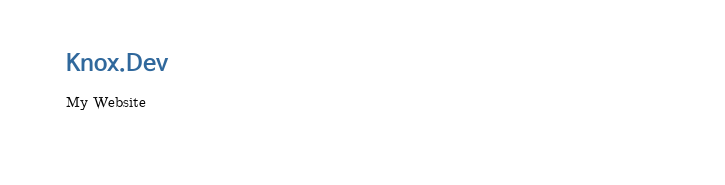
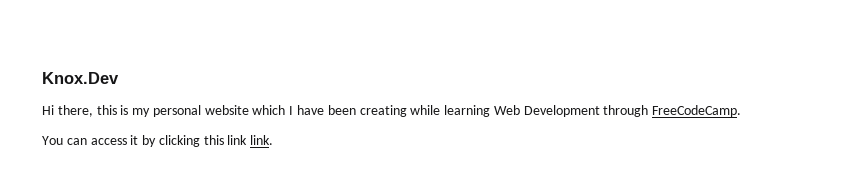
[66,96,146,110] My Website -> [42,105,742,117] [42,135,274,147] Hi there, this is my personal website which I have been creating while learning Web Development through FreeCodeCamp. // You can access it by clicking this link link.

